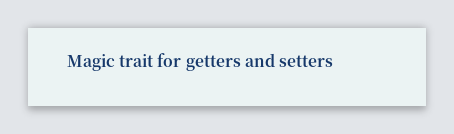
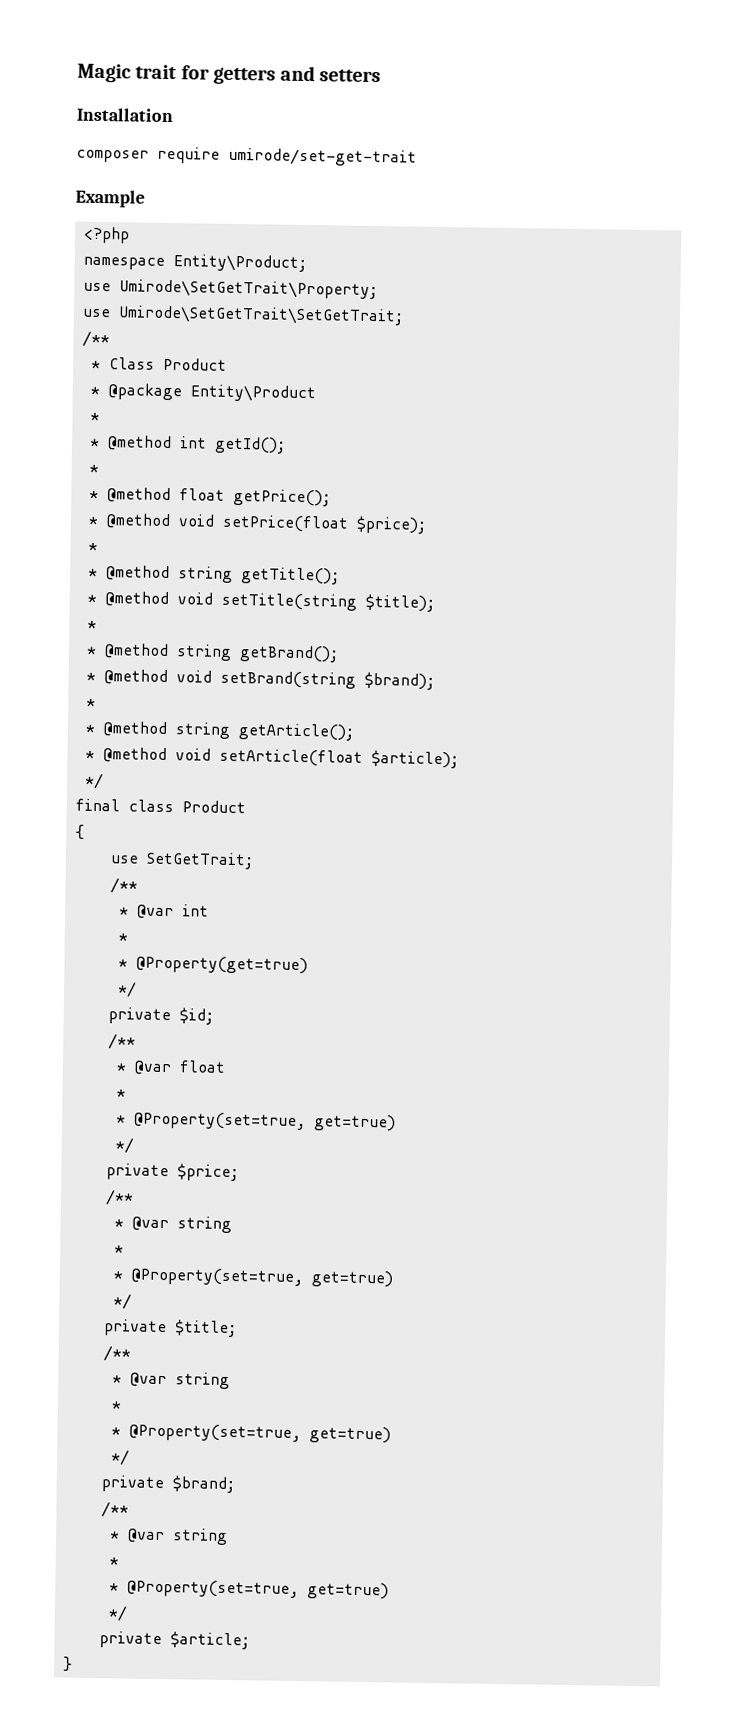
(333, 61) none -> [76,107,173,123] [76,146,417,167] [75,189,145,208] [84,226,131,244] [83,254,308,273] [83,279,379,300] [82,305,405,326] [82,330,111,348] [91,357,228,371] [90,383,317,403] [90,412,101,422] [90,435,287,454] [89,464,100,474] [89,487,332,507] [88,513,428,534] [88,542,99,552] [88,565,341,585] [87,591,436,612] [87,620,98,629] [86,643,340,663] [86,669,436,690] [86,698,97,707] [85,721,355,741] [85,747,460,769] [85,772,105,790] [75,798,247,814] [75,824,86,840] [110,851,255,870] [110,877,139,894] [119,904,210,920] [118,933,129,942] [118,955,309,975] [117,981,138,998] [108,1007,215,1025] [108,1033,137,1050] [116,1060,227,1076] [116,1089,127,1098] [116,1111,397,1132] [115,1137,135,1154] [106,1163,240,1182] [105,1189,135,1206] [114,1216,233,1234] [114,1245,125,1254] [113,1267,394,1288] [113,1293,133,1310] [104,1319,238,1338] [103,1345,132,1362] [112,1372,231,1390] [111,1401,123,1410] [111,1423,392,1444] [111,1449,131,1466] [101,1475,236,1494] [101,1501,130,1518] [110,1528,229,1546] [109,1557,120,1566] [109,1579,390,1600] [108,1605,129,1622] [99,1631,251,1650] [63,1656,74,1672] // Installation // composer require umirode/set-get-trait // Example // <?php // namespace Entity\Product; // use Umirode\SetGetTrait\Property; // use Umirode\SetGetTrait\SetGetTrait; // /** // * Class Product // * @package Entity\Product // * // * @method int getId(); // * // * @method float getPrice(); // * @method void setPrice(float $price); // * // * @method string getTitle(); // * @method void setTitle(string $title); // * // * @method string getBrand(); // * @method void setBrand(string $brand); // * // * @method string getArticle(); // * @method void setArticle(float $article); // */ // final class Product // { // use SetGetTrait; // /** // * @var int // * // * @Property(get=true) // */ // private $id; // /** // * @var float // * // * @Property(set=true, get=true) // */ // private $price; // /** // * @var string // * // * @Property(set=true, get=true) // */ // private $title; // /** // * @var string // * // * @Property(set=true, get=true) // */ // private $brand; // /** // * @var string // * // * @Property(set=true, get=true) // */ // private $article; // }

